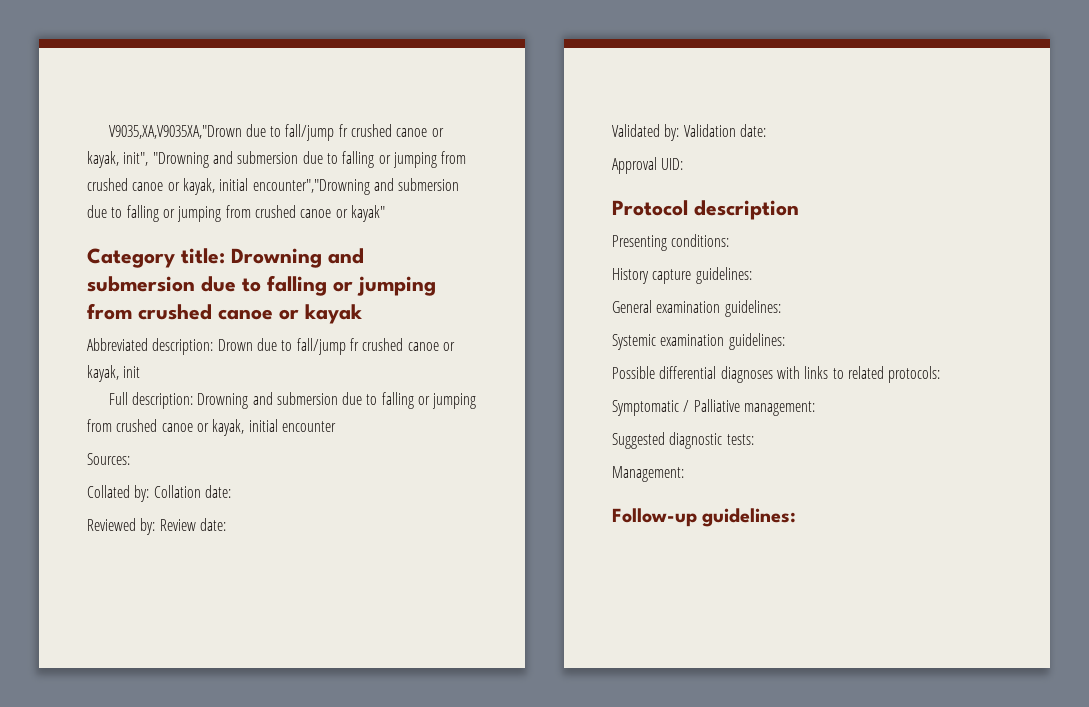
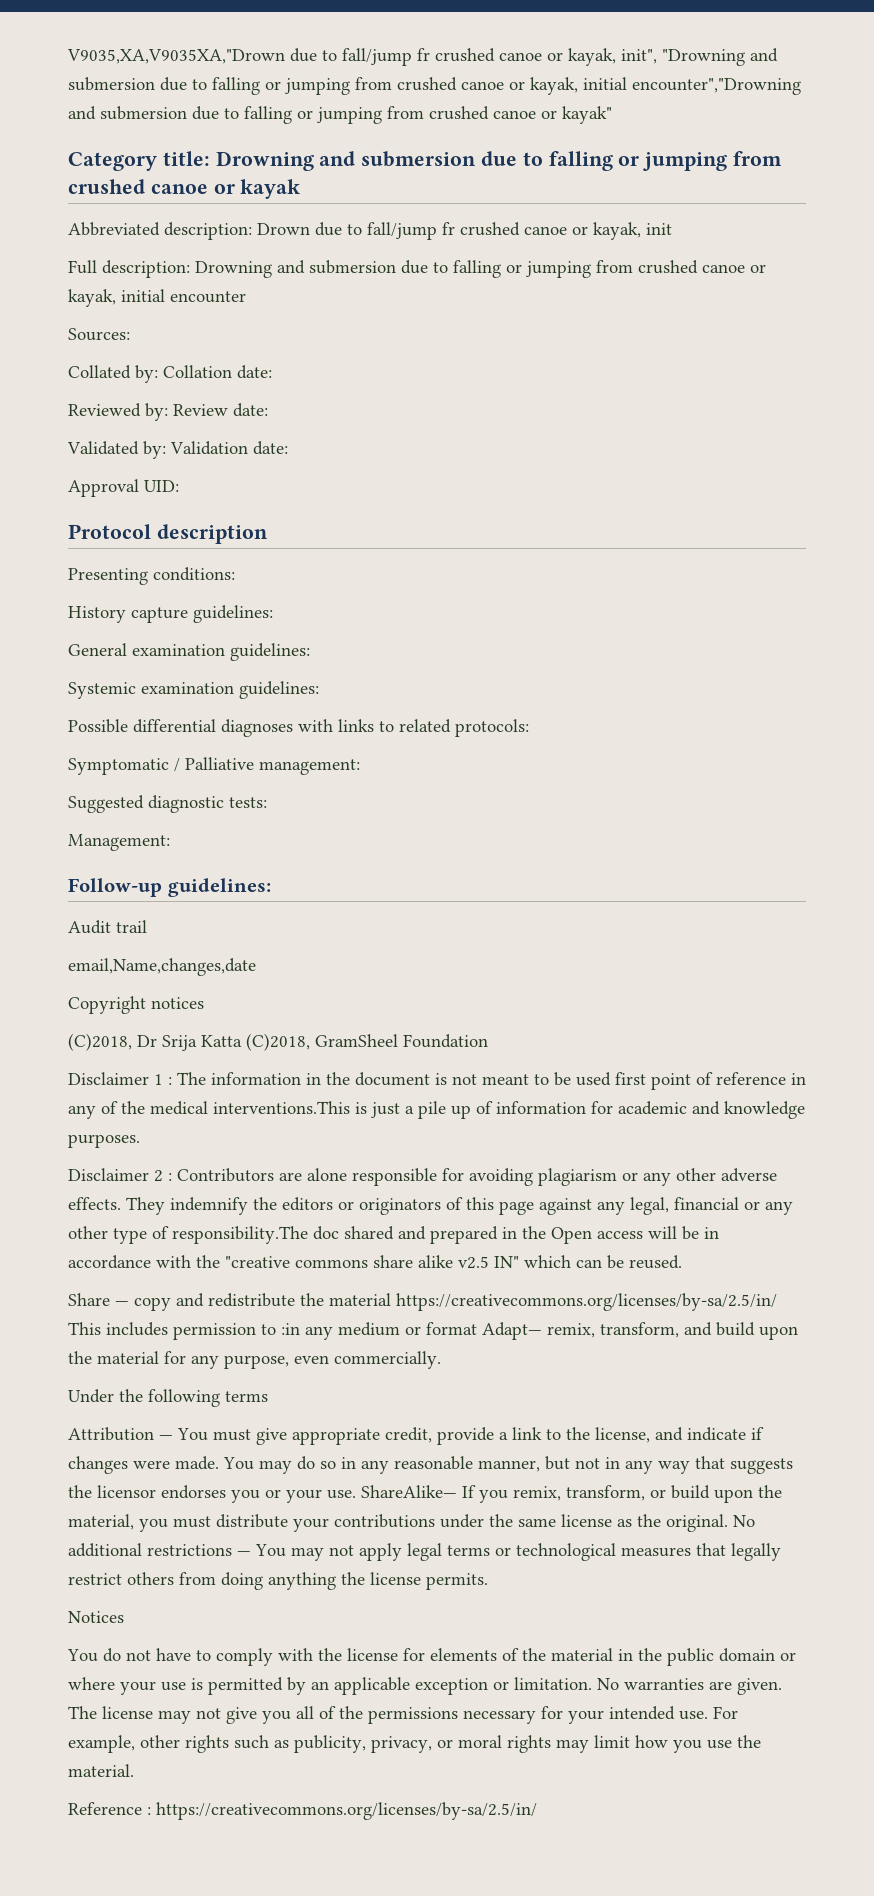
(797, 517) none -> [68,920,147,934] [68,958,256,976] [68,996,204,1014] [68,1033,488,1051] [68,1072,806,1090] [68,1101,805,1119] [68,1134,140,1148] [68,1168,777,1186] [68,1197,793,1215] [68,1226,719,1244] [68,1255,682,1269] [68,1293,777,1311] [68,1322,798,1340] [68,1351,441,1369] [68,1389,268,1407] [68,1427,764,1445] [68,1456,793,1474] [68,1485,782,1503] [68,1514,755,1532] [68,1543,781,1561] [68,1572,488,1590] [68,1611,124,1623] [67,1648,796,1666] [68,1677,782,1695] [68,1706,738,1724] [68,1735,761,1753] [68,1764,134,1777] [68,1802,537,1820] // Audit trail // email,Name,changes,date // Copyright notices // (C)2018, Dr Srija Katta (C)2018, GramSheel Foundation // Disclaimer 1 : The information in the document is not meant to be used first point of reference in any of the medical interventions.This is just a pile up of information for academic and knowledge purposes. // Disclaimer 2 : Contributors are alone responsible for avoiding plagiarism or any other adverse effects. They indemnify the editors or originators of this page against any legal, financial or any other type of responsibility.The doc shared and prepared in the Open access will be in accordance with the "creative commons share alike v2.5 IN" which can be reused. // Share — copy and redistribute the material https://creativecommons.org/licenses/by-sa/2.5/in/ This includes permission to :in any medium or format Adapt— remix, transform, and build upon the material for any purpose, even commercially. // Under the following terms // Attribution — You must give appropriate credit, provide a link to the license, and indicate if changes were made. You may do so in any reasonable manner, but not in any way that suggests the licensor endorses you or your use. ShareAlike— If you remix, transform, or build upon the material, you must distribute your contributions under the same license as the original. No additional restrictions — You may not apply legal terms or technological measures that legally restrict others from doing anything the license permits. // Notices // You do not have to comply with the license for elements of the material in the public domain or where your use is permitted by an applicable exception or limitation. No warranties are given. The license may not give you all of the permissions necessary for your intended use. For example, other rights such as publicity, privacy, or moral rights may limit how you use the material. // Reference : https://creativecommons.org/licenses/by-sa/2.5/in/

